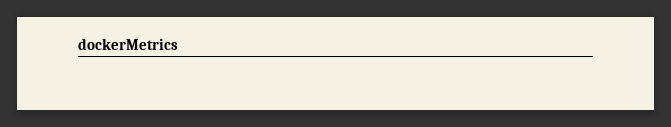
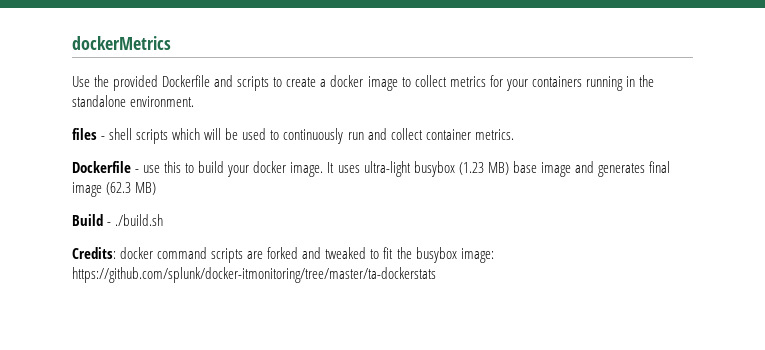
(178, 44) none -> [72,75,654,91] [72,95,195,107] [72,128,514,144] [72,161,670,177] [72,182,157,197] [72,214,164,226] [72,247,494,263] [72,267,436,283] // Use the provided Dockerfile and scripts to create a docker image to collect metrics for your containers running in the standalone environment. // files - shell scripts which will be used to continuously run and collect container metrics. // Dockerfile - use this to build your docker image. It uses ultra-light busybox (1.23 MB) base image and generates final image (62.3 MB) // Build - ./build.sh // Credits: docker command scripts are forked and tweaked to fit the busybox image: https://github.com/splunk/docker-itmonitoring/tree/master/ta-dockerstats

